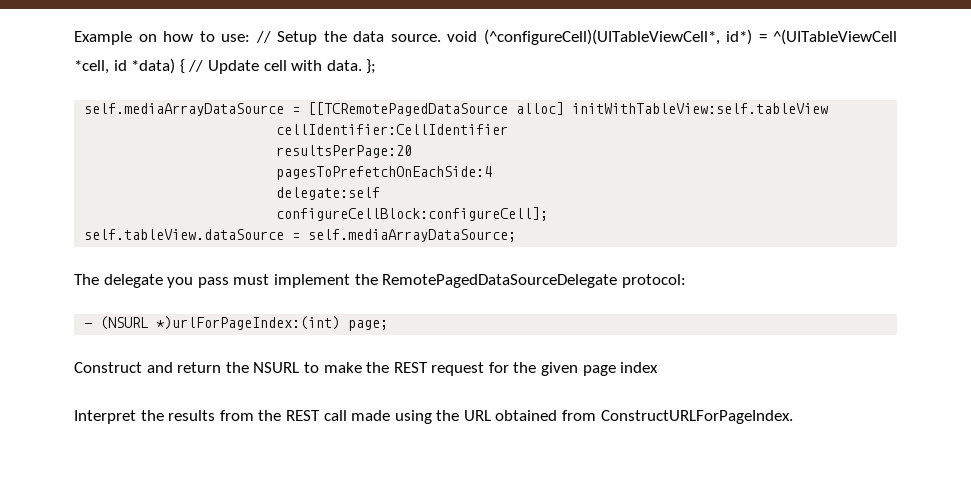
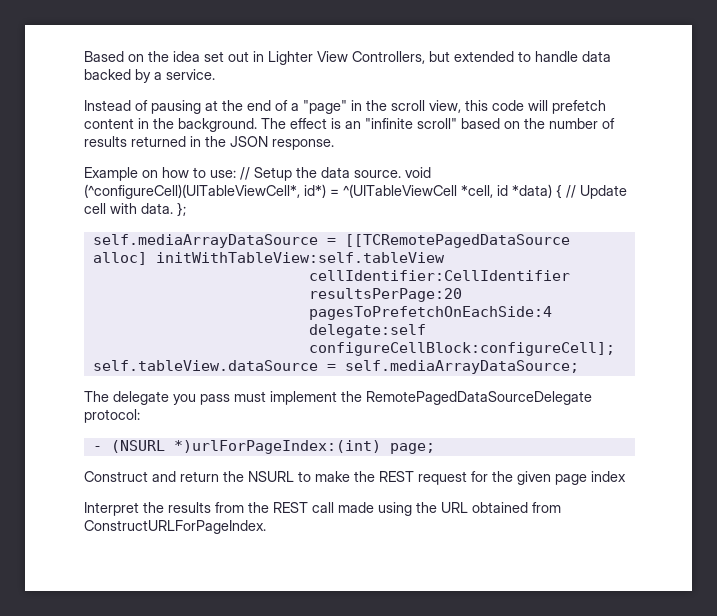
(74, 38) none -> [84,51,611,65] [84,69,215,83] [84,100,606,114] [84,118,615,132] [84,136,334,150] Based on the idea set out in Lighter View Controllers, but extended to handle data backed by a service. // Instead of pausing at the end of a "page" in the scroll view, this code will prefetch content in the background. The effect is an "infinite scroll" based on the number of results returned in the JSON response. //

